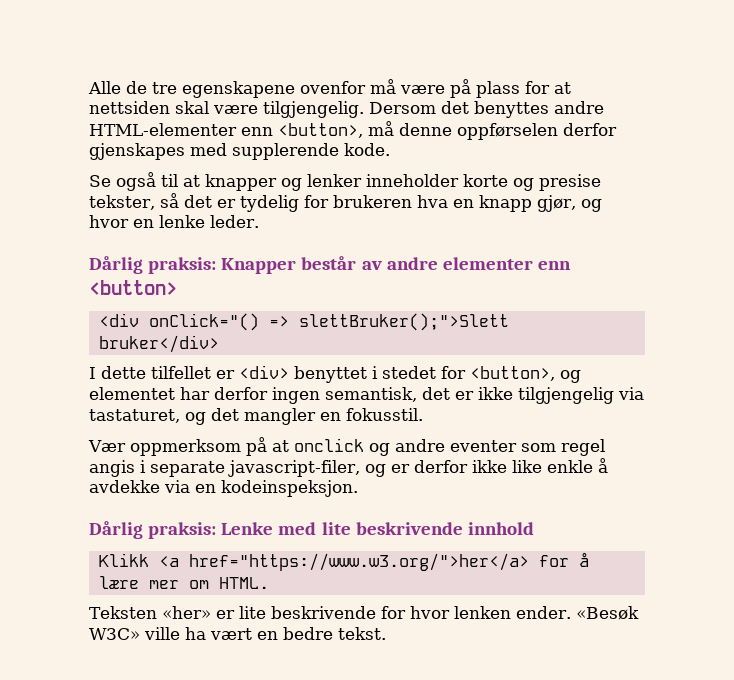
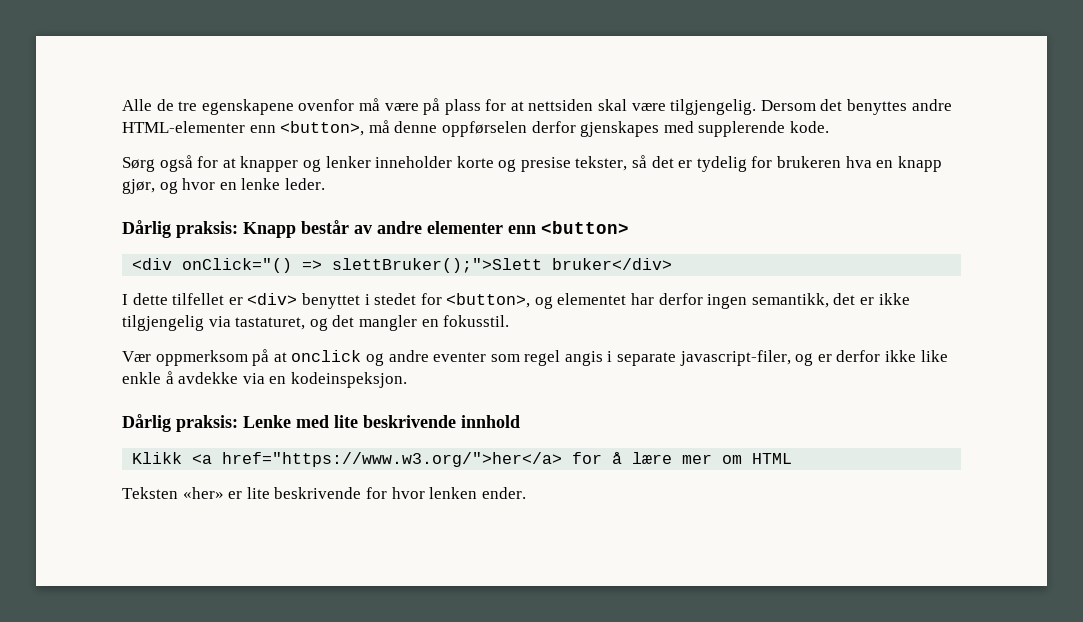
[89,172,178,191] Se også til -> [122,155,219,172] Sørg også for
[221,258,297,274] Knapper -> [243,222,296,238] Knapp
[325,387,417,402] semantisk, -> [751,293,829,308] semantikk,
[218,577,269,589] HTML. -> [752,453,793,464] HTML
[575,606,639,620] [89,627,386,640] «Besøk W3C» ville ha vært en bedre tekst. -> (526, 493) none

